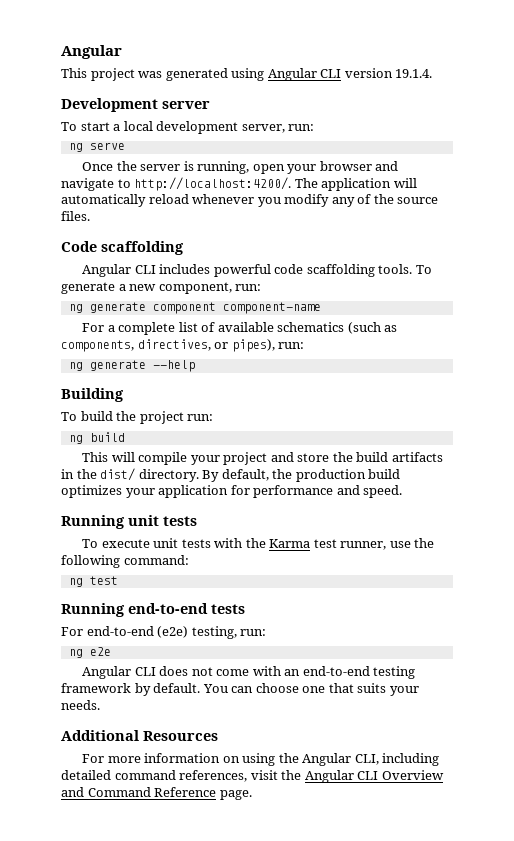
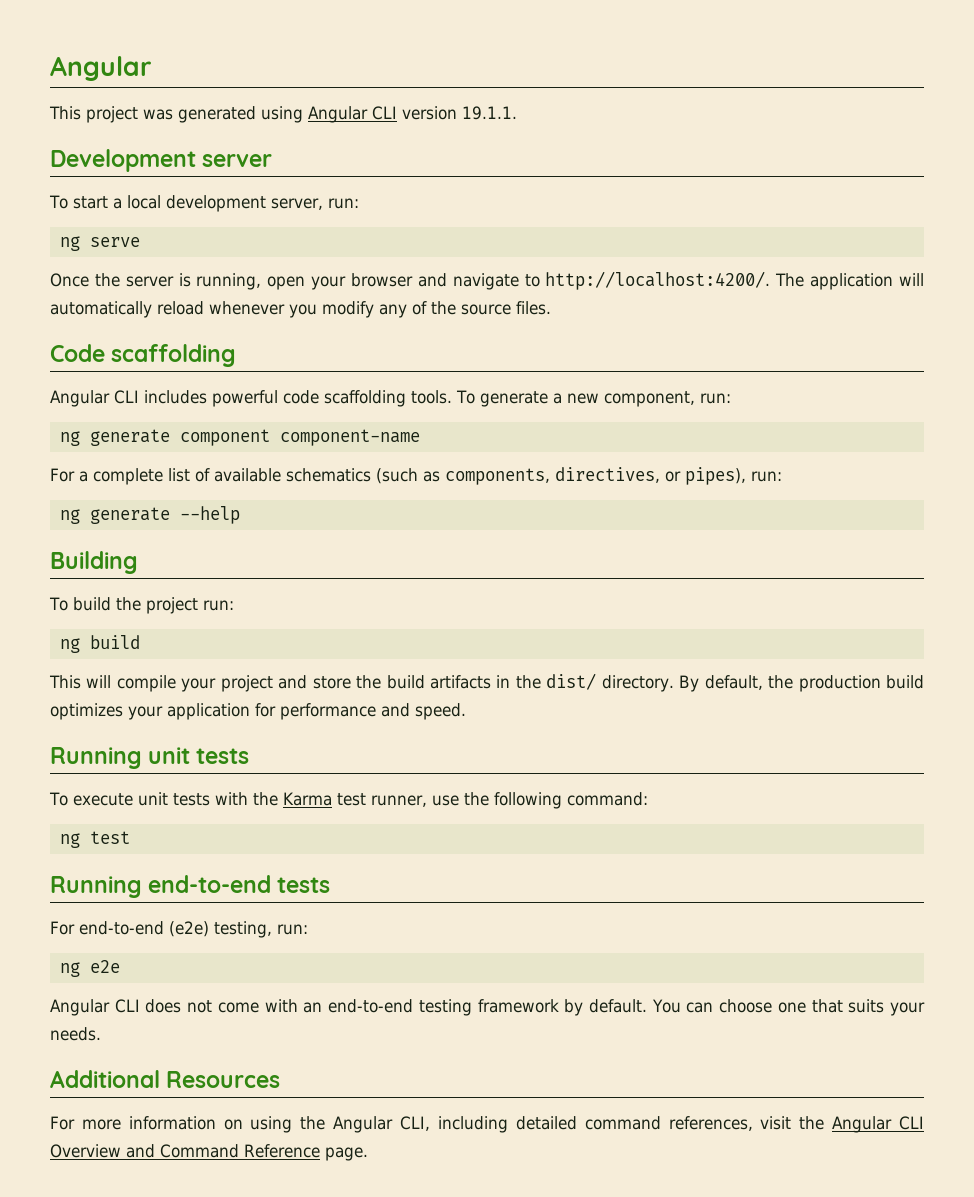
[395,69,433,78] 19.1.4. -> [462,106,517,120] 19.1.1.

